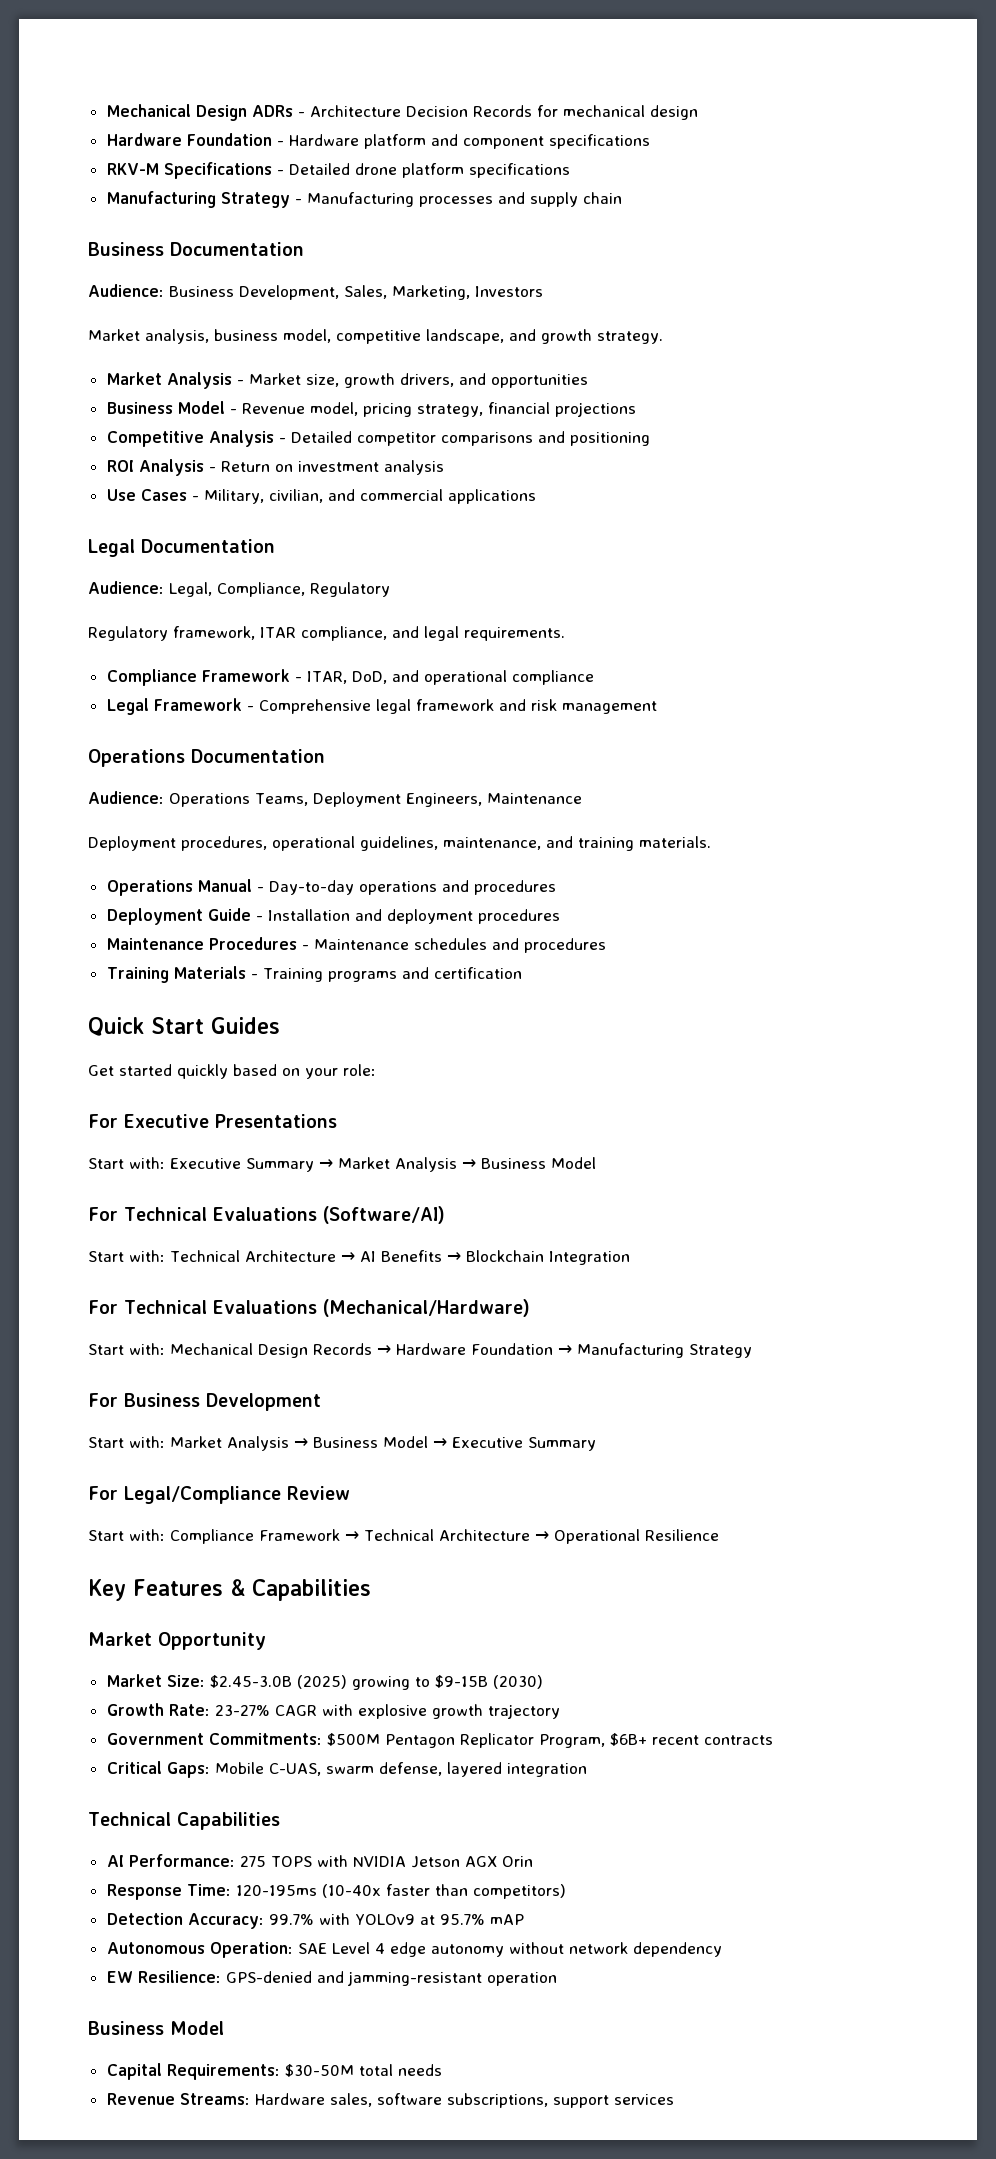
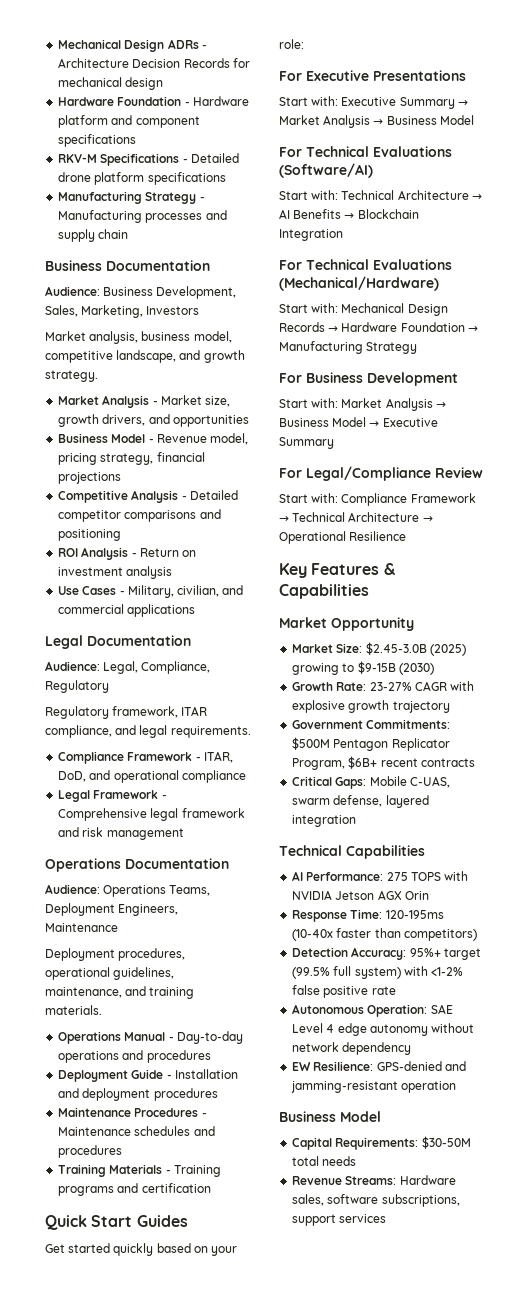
[268,1913,524,1925] 99.7% with YOLOv9 at 95.7% mAP -> [409,948,481,960] [292,966,464,979] [292,985,396,998] 95%+ target (99.5% full system) with <1-2% false positive rate

